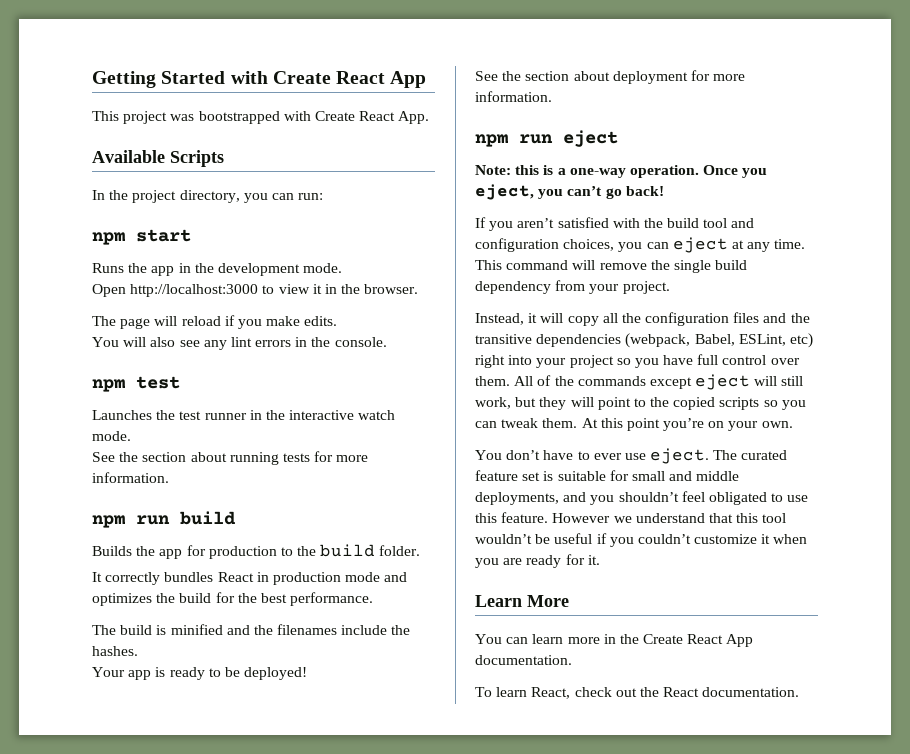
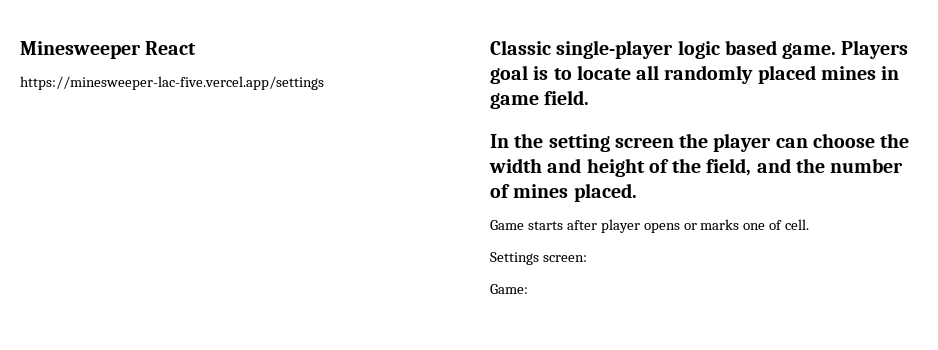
[92,71,427,88] [92,111,430,124] [92,150,224,167] [92,190,324,203] [92,229,191,245] [92,263,343,276] [92,284,419,297] [92,315,338,329] [92,337,387,350] [92,376,180,392] [92,410,396,420] [92,431,131,441] [92,451,369,465] [92,472,169,483] [92,511,236,528] [92,544,421,559] [92,572,408,585] [92,592,374,606] [92,624,411,635] [92,646,138,656] [92,667,308,680] [475,70,746,84] [475,91,552,102] [475,130,618,147] [475,165,768,178] [475,184,664,200] [475,217,755,231] [475,237,806,253] [475,260,748,273] [475,280,670,294] [475,312,810,326] [475,333,813,348] [475,354,800,368] [475,374,804,390] [475,397,806,410] [475,418,793,431] [475,448,788,464] [475,470,740,481] [475,491,809,505] [475,512,787,523] [475,533,808,547] [475,554,600,568] [475,595,569,607] [475,634,754,647] [475,655,572,665] [475,687,800,699] Getting Started with Create React App // This project was bootstrapped with Create React App. // Available Scripts // In the project directory, you can run: // npm start // Runs the app in the development mode. // Open http://localhost:3000 to view it in the browser. // The page will reload if you make edits. // You will also see any lint errors in the console. // npm test // Launches the test runner in the interactive watch mode. // See the section about running tests for more information. // npm run build // Builds the app for production to the build folder. // It correctly bundles React in production mode and optimizes the build for the best performance. // The build is minified and the filenames include the hashes. // Your app is ready to be deployed! // See the section about deployment for more information. // npm run eject // Note: this is a one-way operation. Once you eject, you can’t go back! // If you aren’t satisfied with the build tool and configuration choices, you can eject at any time. This command will remove the single build dependency from your project. // Instead, it will copy all the configuration files and the transitive dependencies (webpack, Babel, ESLint, etc) right into your project so you have full control over them. All of the commands except eject will still work, but they will point to the copied scripts so you can tweak them. At this point you’re on your own. // You don’t have to ever use eject. The curated feature set is suitable for small and middle deployments, and you shouldn’t feel obligated to use this feature. However we understand that this tool wouldn’t be useful if you couldn’t customize it when you are ready for it. // Learn More // You can learn more in the Create React App documentation. // To learn React, check out the React documentation. -> [20,41,197,59] [20,76,324,90] [490,40,909,59] [490,65,900,84] [490,90,590,109] [490,133,910,152] [489,158,904,177] [490,183,637,202] [490,219,810,233] [490,252,587,265] [490,284,528,294] Minesweeper React // https://minesweeper-lac-five.vercel.app/settings // Classic single-player logic based game. Players goal is to locate all randomly placed mines in game field. // In the setting screen the player can choose the width and height of the field, and the number of mines placed. // Game starts after player opens or marks one of cell. // Settings screen: // Game:

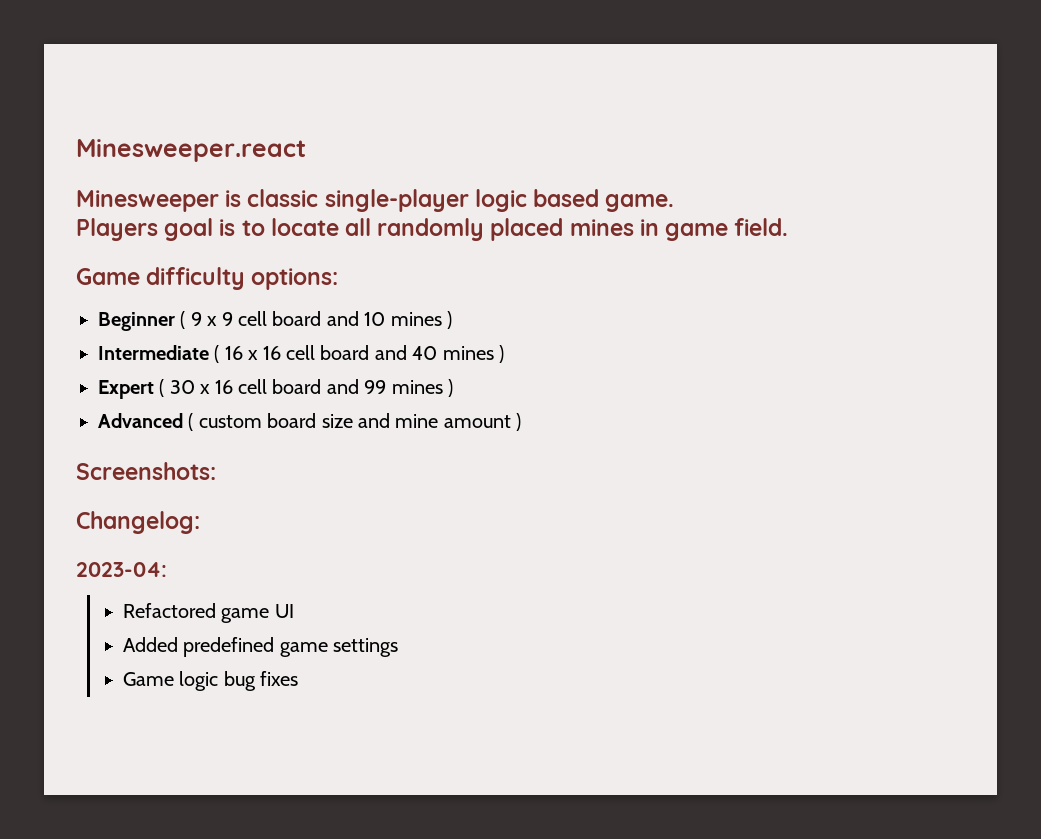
[20,41,197,59] [20,76,324,90] [490,40,551,55] Minesweeper React // https://minesweeper-lac-five.vercel.app/settings // Classic -> [76,139,306,162] [76,189,319,212] Minesweeper.react // Minesweeper is classic
(837, 51) none -> (675, 203) //
[490,133,910,152] [489,158,904,177] [490,183,637,202] [490,219,810,233] [490,252,587,265] [490,284,528,294] In the setting screen the player can choose the width and height of the field, and the number of mines placed. // Game starts after player opens or marks one of cell. // Settings screen: // Game: -> [76,267,339,290] [98,311,452,331] [98,345,504,363] [98,379,453,399] [98,413,522,431] [76,462,216,480] [76,511,200,534] [76,562,167,577] [123,603,294,623] [123,637,399,657] [123,671,299,691] Game difficulty options: // Beginner ( 9 x 9 cell board and 10 mines ) // Intermediate ( 16 x 16 cell board and 40 mines ) // Expert ( 30 x 16 cell board and 99 mines ) // Advanced ( custom board size and mine amount ) // Screenshots: // Changelog: // 2023-04: // Refactored game UI // Added predefined game settings // Game logic bug fixes

